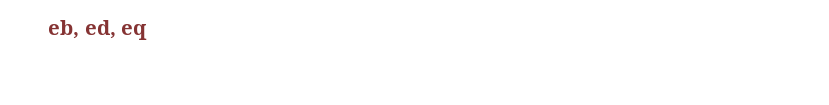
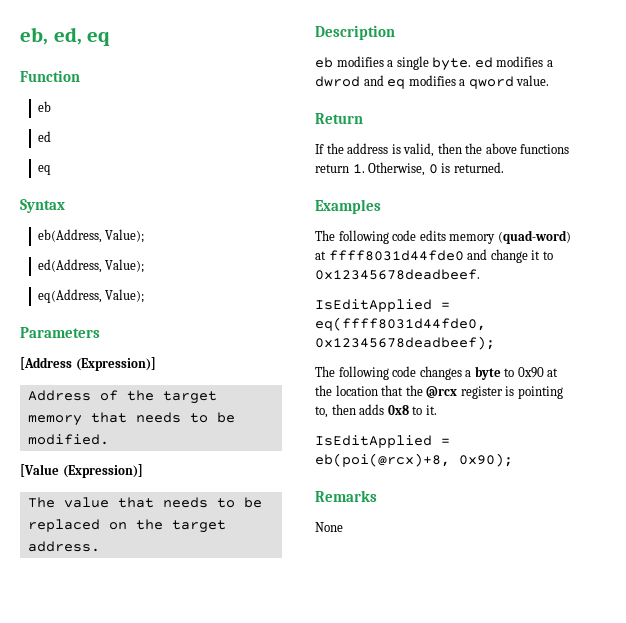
(148, 32) none -> [20,70,80,82] [37,101,51,112] [37,131,51,142] [37,165,51,175] [20,199,65,213] [37,229,145,243] [37,259,145,273] [37,289,145,303] [20,327,100,338] [20,357,156,371] [27,390,217,404] [27,412,235,426] [27,434,109,445] [20,464,143,478] [27,497,262,508] [27,519,226,533] [27,541,100,552] [315,25,395,40] [315,56,553,71] [315,75,550,89] [315,113,363,124] [315,143,570,157] [315,162,504,176] [315,199,381,214] [315,230,571,244] [315,249,553,263] [315,269,480,280] [315,299,450,312] [315,317,486,331] [315,336,495,350] [315,366,559,380] [315,385,563,399] [315,404,437,418] [315,435,450,448] [315,453,513,467] [315,490,377,502] [315,522,343,532] // Function // eb // ed // eq // Syntax // eb(Address, Value); // ed(Address, Value); // eq(Address, Value); // Parameters // [Address (Expression)] // Address of the target memory that needs to be modified. // [Value (Expression)] // The value that needs to be replaced on the target address. // Description // eb modifies a single byte. ed modifies a dwrod and eq modifies a qword value. // Return // If the address is valid, then the above functions return 1. Otherwise, 0 is returned. // Examples // The following code edits memory (quad-word) at ffff8031d44fde0 and change it to 0x12345678deadbeef. // IsEditApplied = eq(ffff8031d44fde0, 0x12345678deadbeef); // The following code changes a byte to 0x90 at the location that the @rcx register is pointing to, then adds 0x8 to it. // IsEditApplied = eb(poi(@rcx)+8, 0x90); // Remarks // None

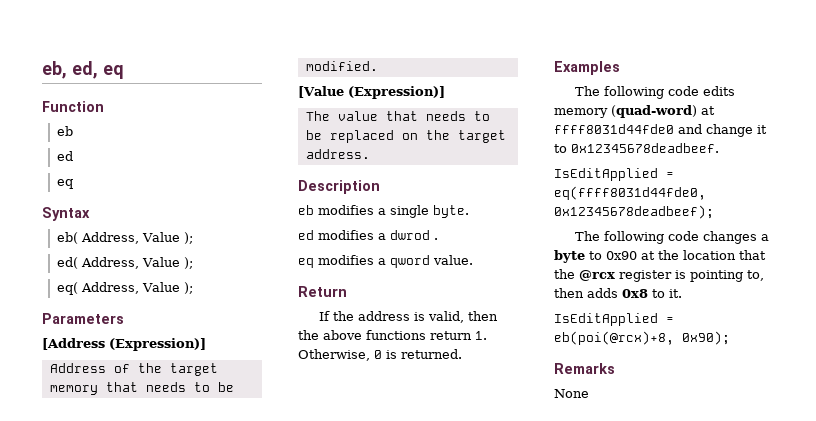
[37,229,145,243] [37,259,145,273] [37,289,145,303] eb(Address, Value); // ed(Address, Value); // eq(Address, Value); -> [56,232,193,244] [56,257,193,269] [56,282,193,295] eb( Address, Value ); // ed( Address, Value ); // eq( Address, Value );
(472, 64) none -> (469, 211) //
[363,75,384,86] and -> [434,238,438,240] . //

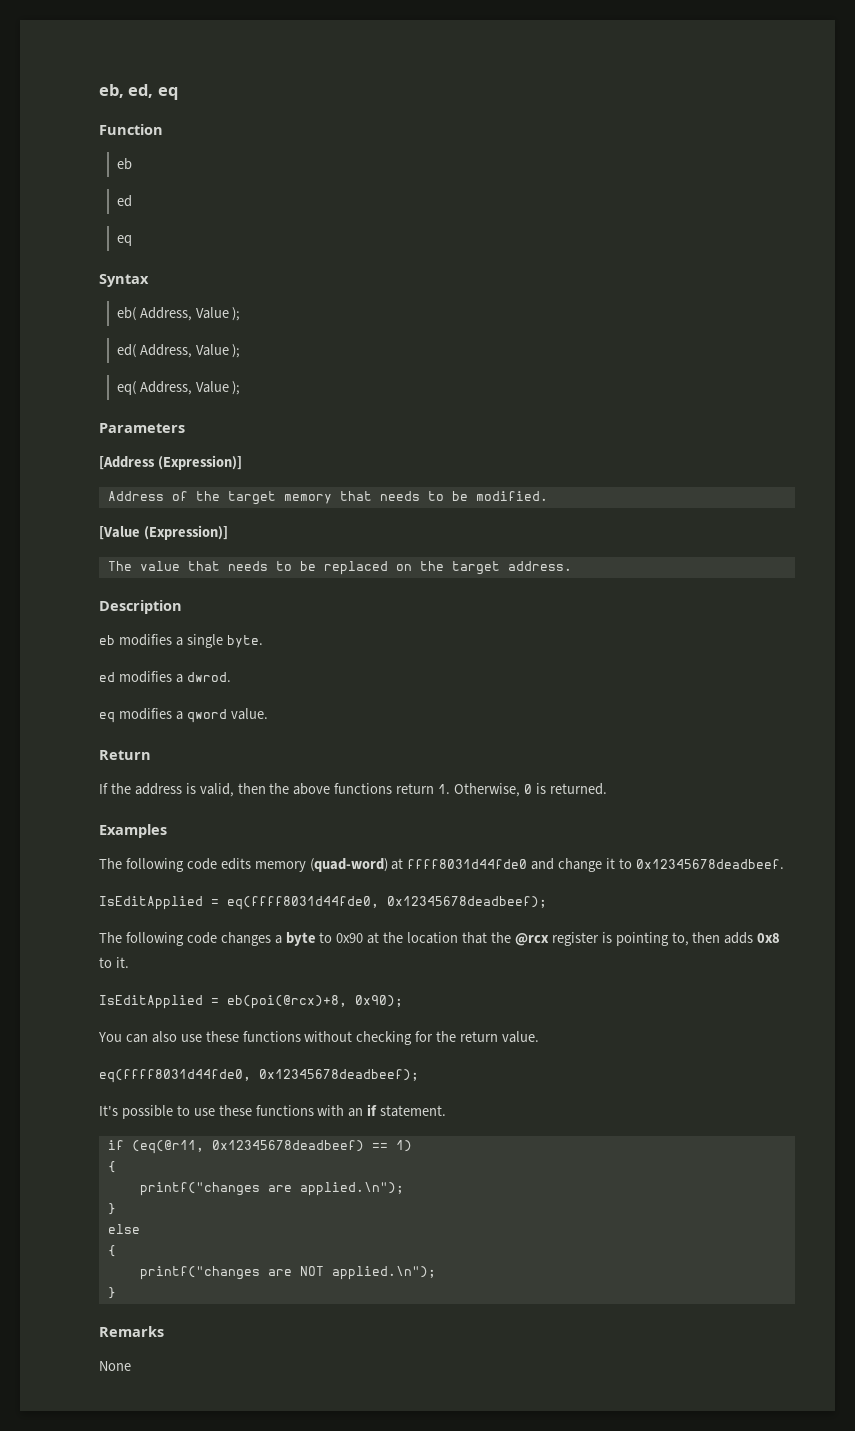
[390,230,438,240] dwrod . -> [186,672,231,682] dwrod.
(730, 338) none -> [98,1031,540,1045] [99,1069,419,1083] [99,1104,447,1119] [107,1140,412,1154] [107,1161,116,1173] [139,1182,404,1196] [107,1203,116,1215] [107,1224,140,1234] [107,1245,116,1257] [139,1266,436,1280] [107,1287,116,1299] // You can also use these functions without checking for the return value. // eq(ffff8031d44fde0, 0x12345678deadbeef); // It's possible to use these functions with an if statement. // if (eq(@r11, 0x12345678deadbeef) == 1) // { // printf("changes are applied.\n"); // } // else // { // printf("changes are NOT applied.\n"); // }

